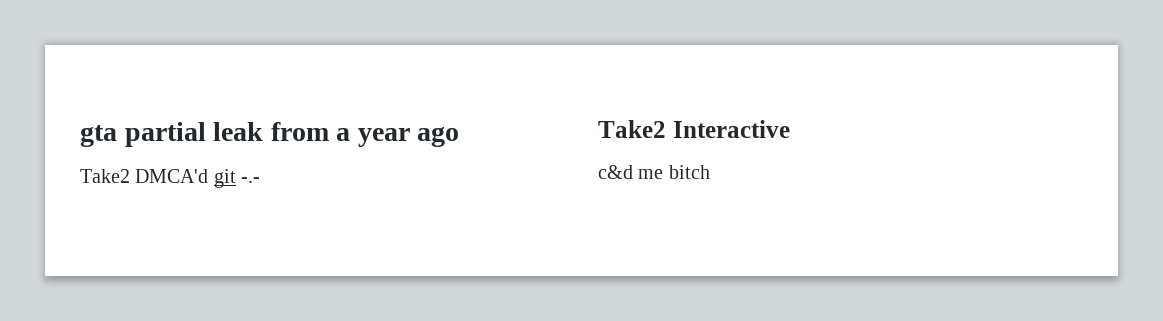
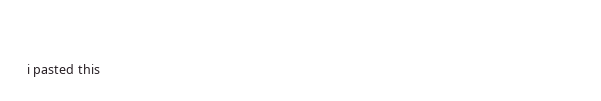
[80,122,460,147] [80,169,261,188] [598,120,790,138] [598,165,710,179] gta partial leak from a year ago // Take2 DMCA'd git -.- // Take2 Interactive // c&d me bitch -> [27,64,100,77] i pasted this

